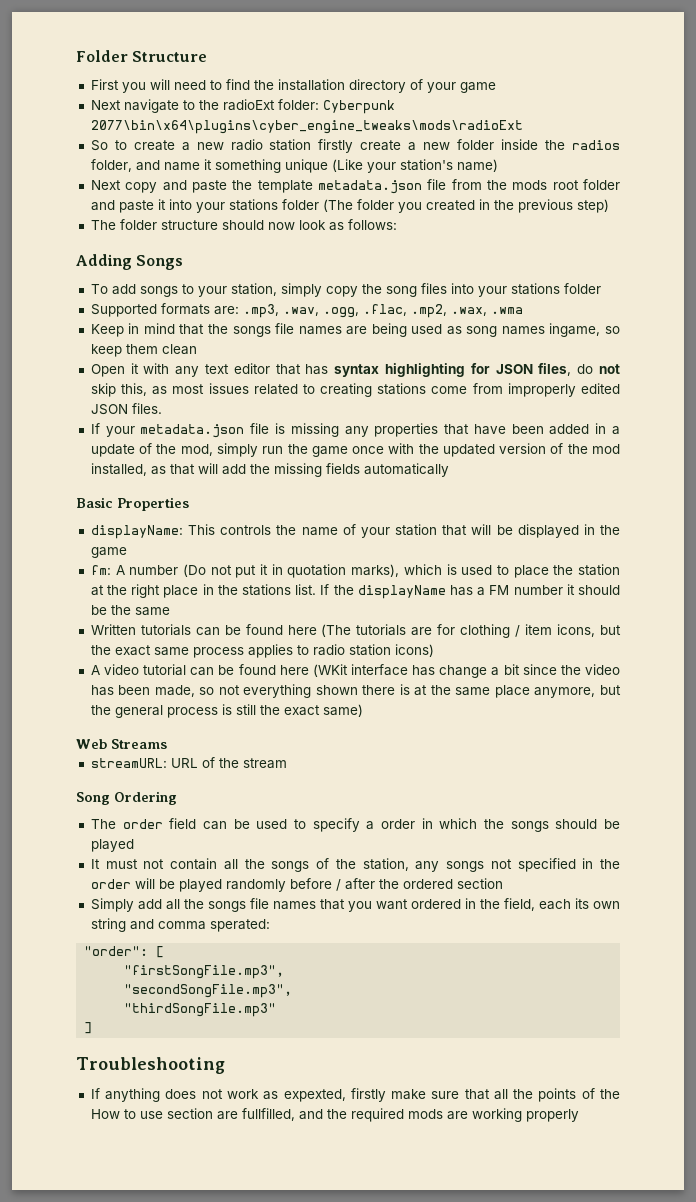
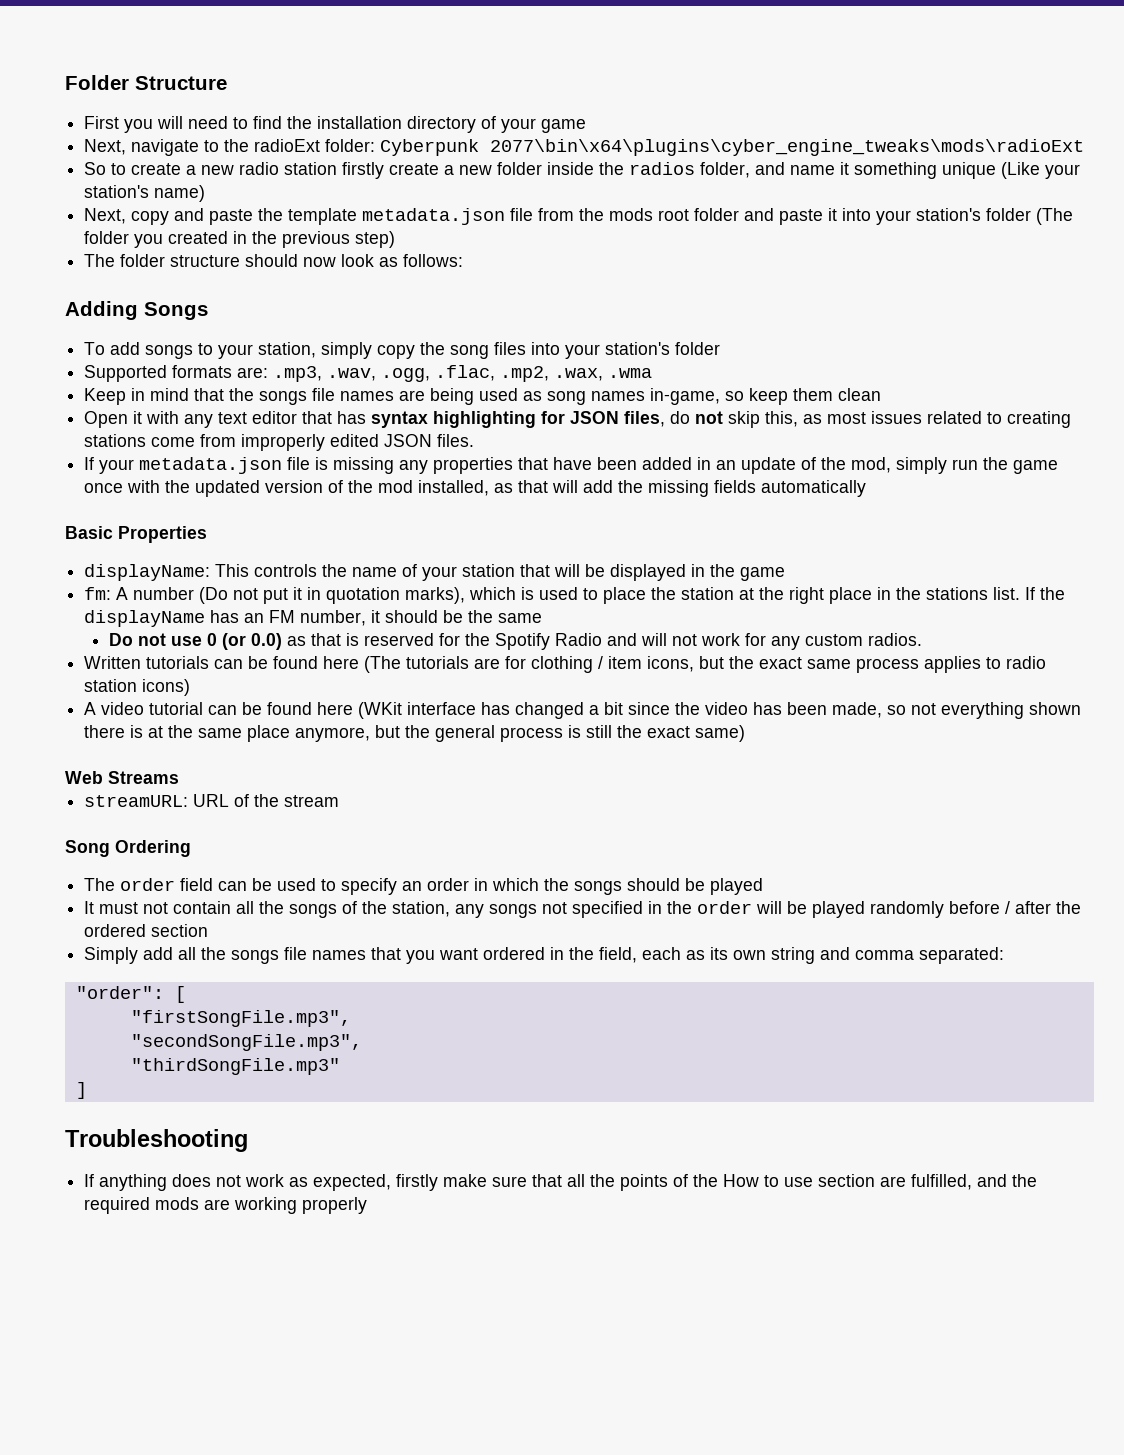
[90,100,121,110] Next -> [84,139,127,155] Next,
[90,180,121,190] Next -> [84,208,127,224] Next,
[228,199,278,211] stations -> [916,208,982,221] station's
[510,283,560,295] stations -> [605,342,671,355] station's
[549,323,601,337] ingame, -> [650,388,721,405] in-game,
[612,426,620,435] a -> [716,460,737,470] an
[477,585,563,596] a FM number -> [244,610,367,626] an FM number,
(170, 611) none -> [108,633,922,650] // Do not use 0 (or 0.0) as that is reserved for the Spotify Radio and will not work for any custom radios.
[439,665,488,678] change -> [515,702,585,719] changed
[366,821,375,830] a -> [402,881,423,891] an
(571, 904) none -> [686,950,706,960] as
[209,919,270,932] sperated: -> [919,947,1005,964] separated:
[283,1089,346,1102] expexted, -> [313,1174,392,1191] expected,
[241,1108,295,1121] fullfilled, -> [911,1174,973,1190] fulfilled,

